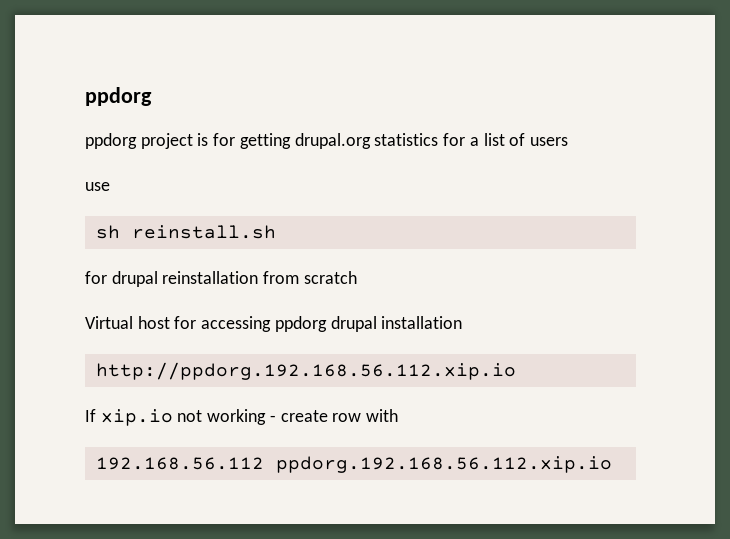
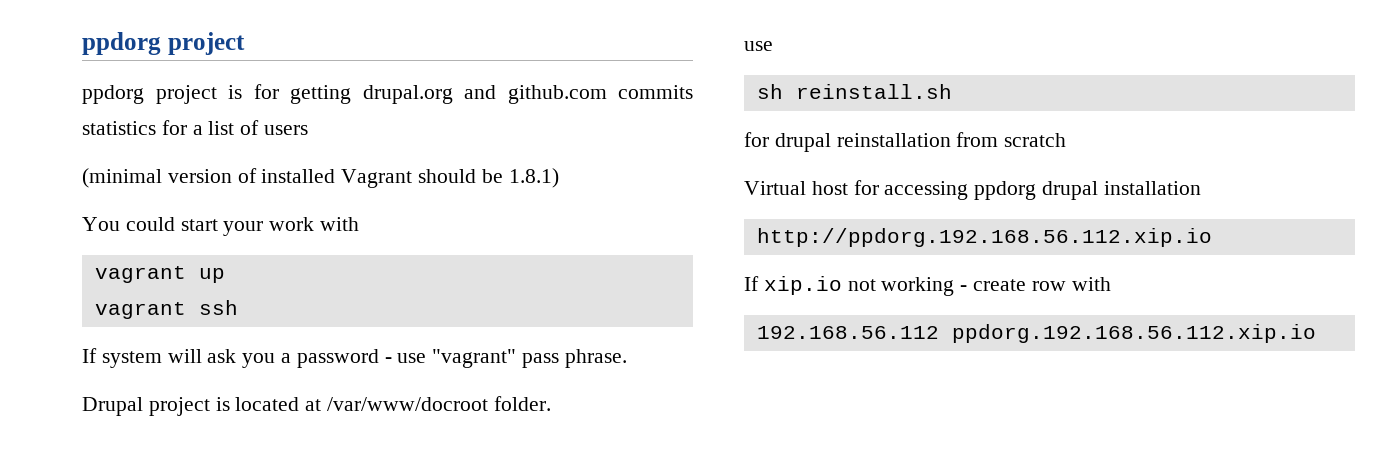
[85,87,152,106] ppdorg -> [82,32,245,55] ppdorg project
(371, 141) none -> [464,85,693,104] and github.com commits
(568, 141) none -> [82,168,559,188] [82,217,360,236] [94,266,225,283] [94,300,238,319] [82,348,627,368] [82,396,551,416] // (minimal version of installed Vagrant should be 1.8.1) // You could start your work with // vagrant up // vagrant ssh // If system will ask you a password - use "vagrant" pass phrase. // Drupal project is located at /var/www/docroot folder.

